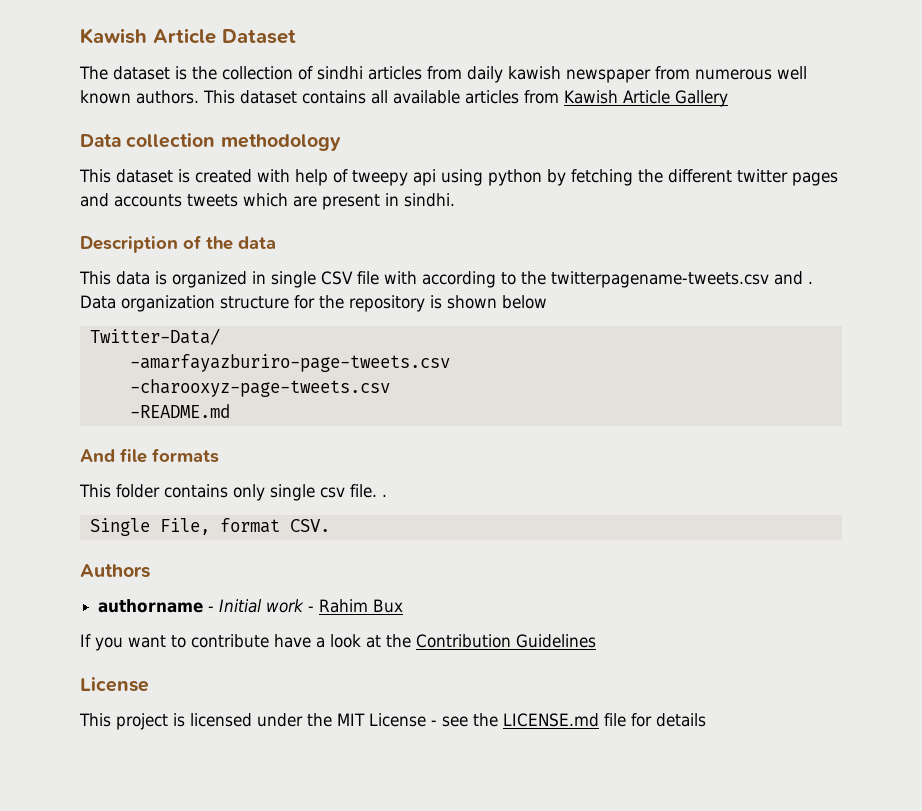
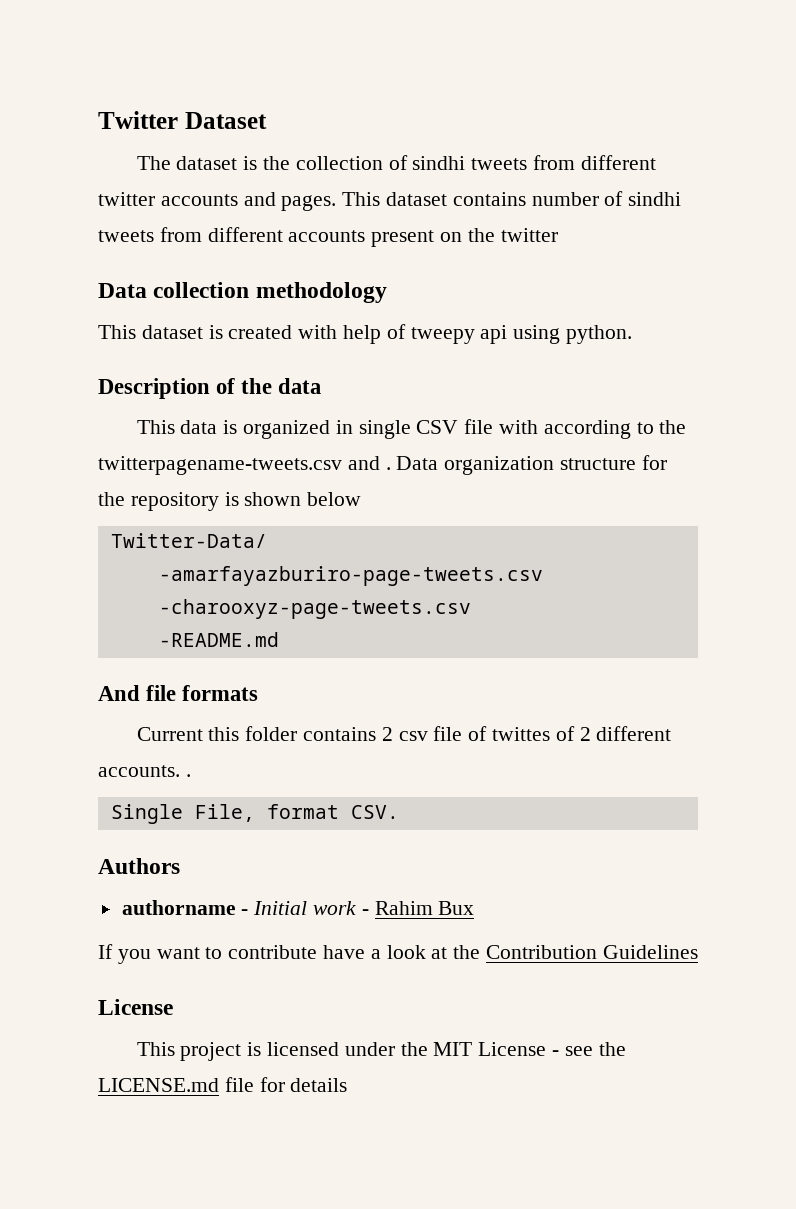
[80,28,216,44] Kawish Article -> [98,111,178,129] Twitter
[368,66,807,83] [80,90,728,107] articles from daily kawish newspaper from numerous well known authors. This dataset contains all available articles from Kawish Article Gallery -> [471,155,656,170] [98,191,682,211] [98,227,558,247] tweets from different twitter accounts and pages. This dataset contains number of sindhi tweets from different accounts present on the twitter
[488,169,838,186] [80,193,455,210] python by fetching the different twitter pages and accounts tweets which are present in sindhi. -> [566,325,633,344] python.
[79,484,377,501] This folder contains only single csv file. -> [136,726,672,741] [98,765,180,777] Current this folder contains 2 csv file of twittes of 2 different accounts.

